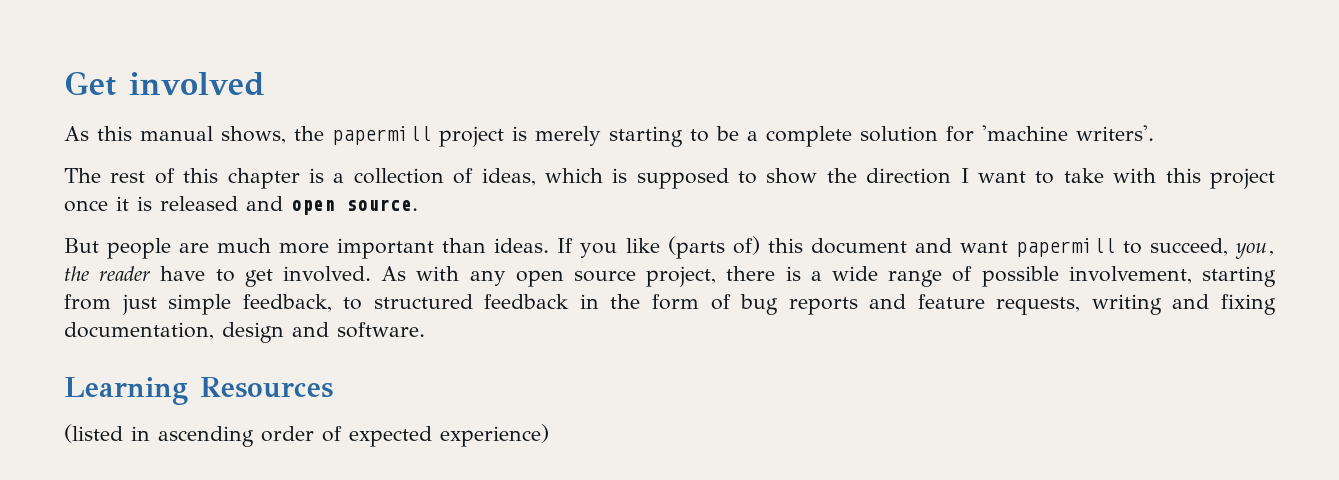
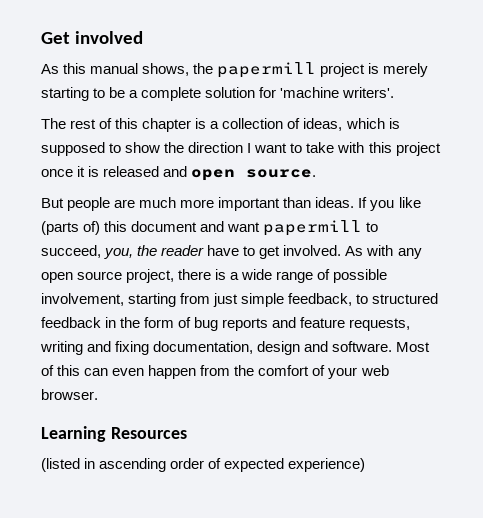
(425, 330) none -> [396,342,431,352] [41,365,389,379] [41,389,98,400] Most of this can even happen from the comfort of your web browser.

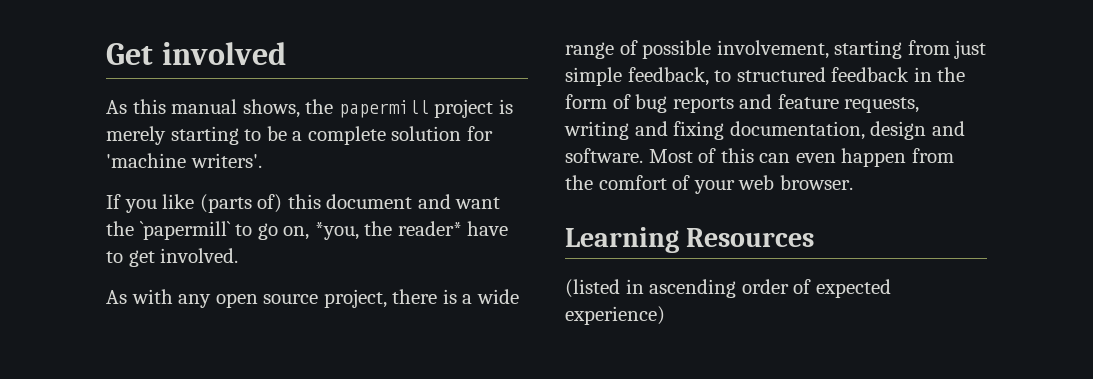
[41,118,400,132] [41,142,441,156] [41,166,317,181] [41,197,355,211] The rest of this chapter is a collection of ideas, which is supposed to show the direction I want to take with this project once it is released and open source. // But people are much more important than ideas. -> (262, 160) none
[263,220,379,236] [41,245,205,259] papermill to succeed, you, the reader -> [106,221,462,240] the `papermill` to go on, *you, the reader*
(342, 250) none -> (239, 255) //

